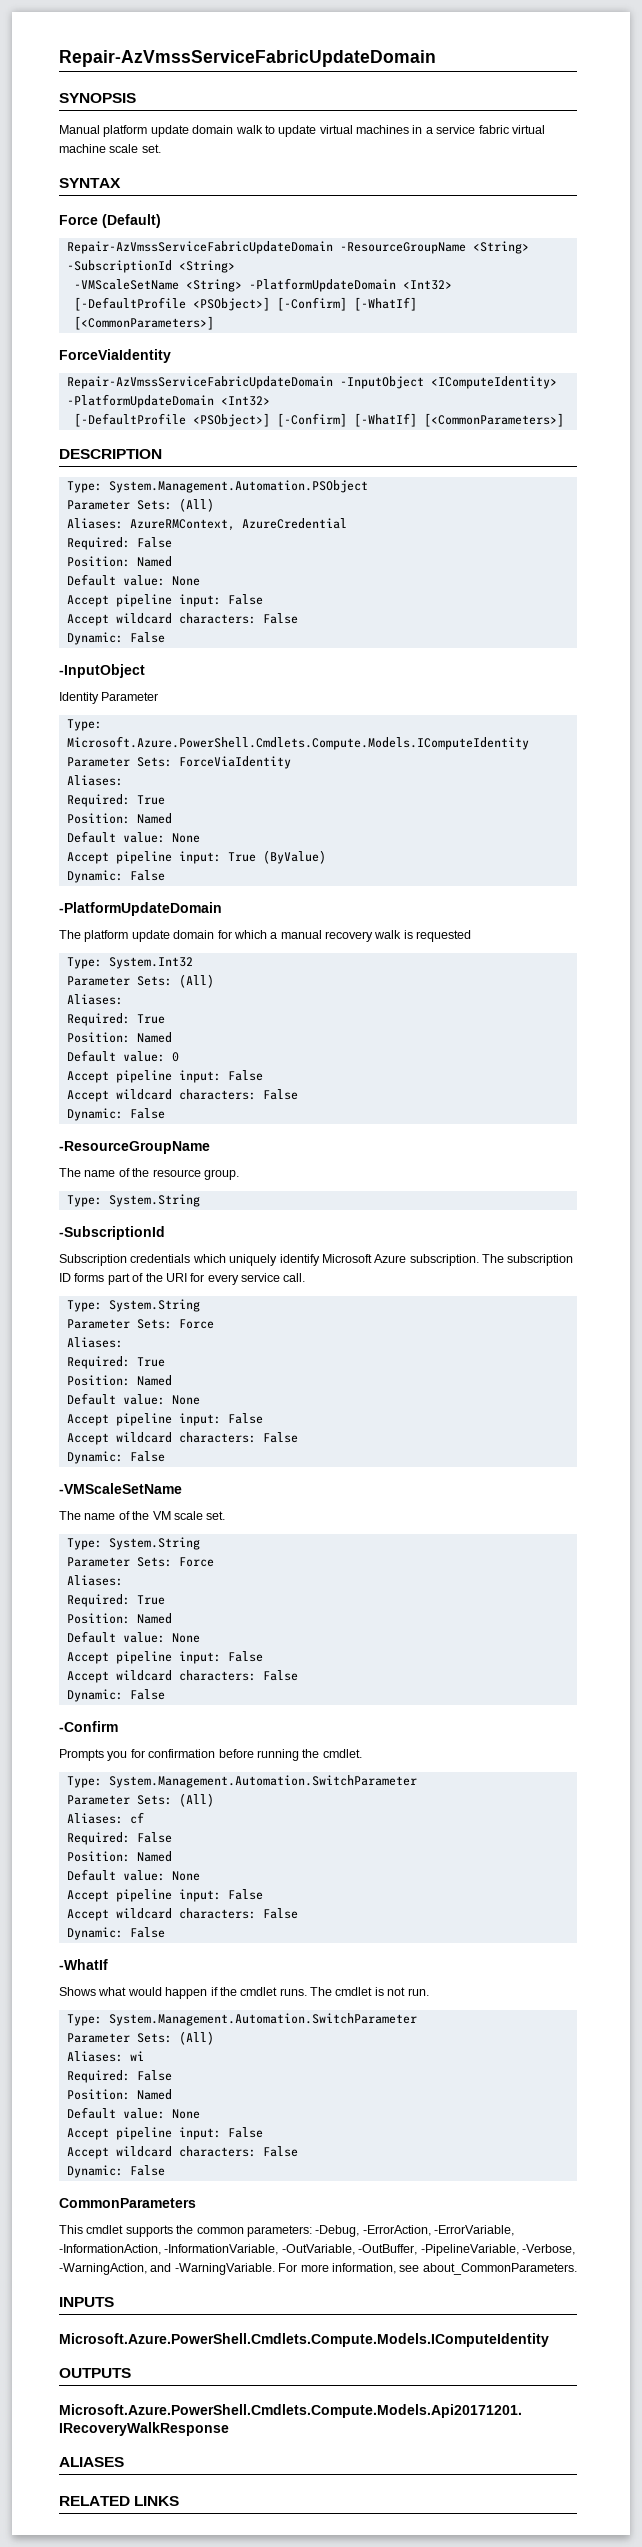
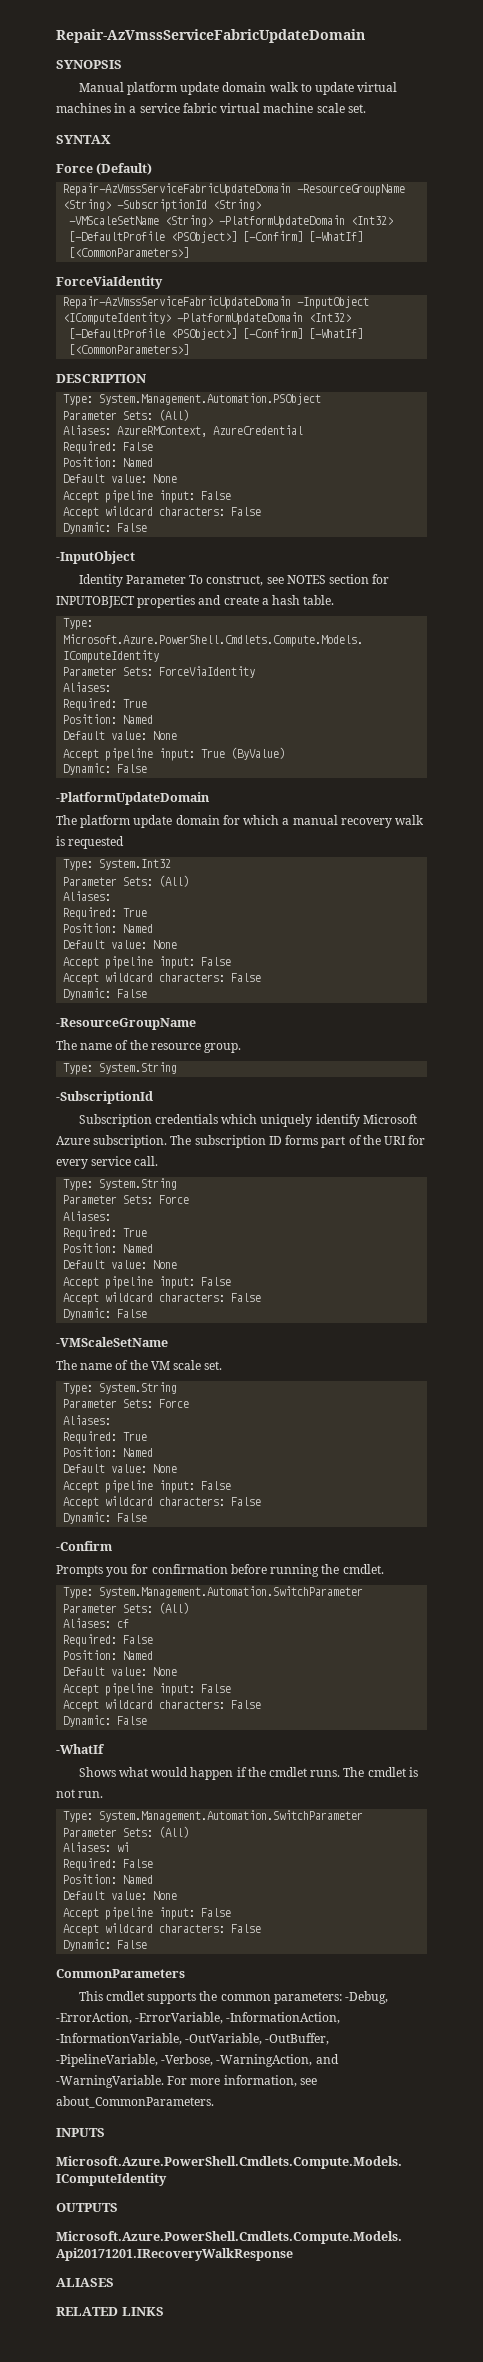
(159, 696) none -> [189,574,390,586] [56,595,335,608] To construct, see NOTES section for INPUTOBJECT properties and create a hash table.
[122,1051,179,1062] value: 0 -> [111,940,178,949] value: None

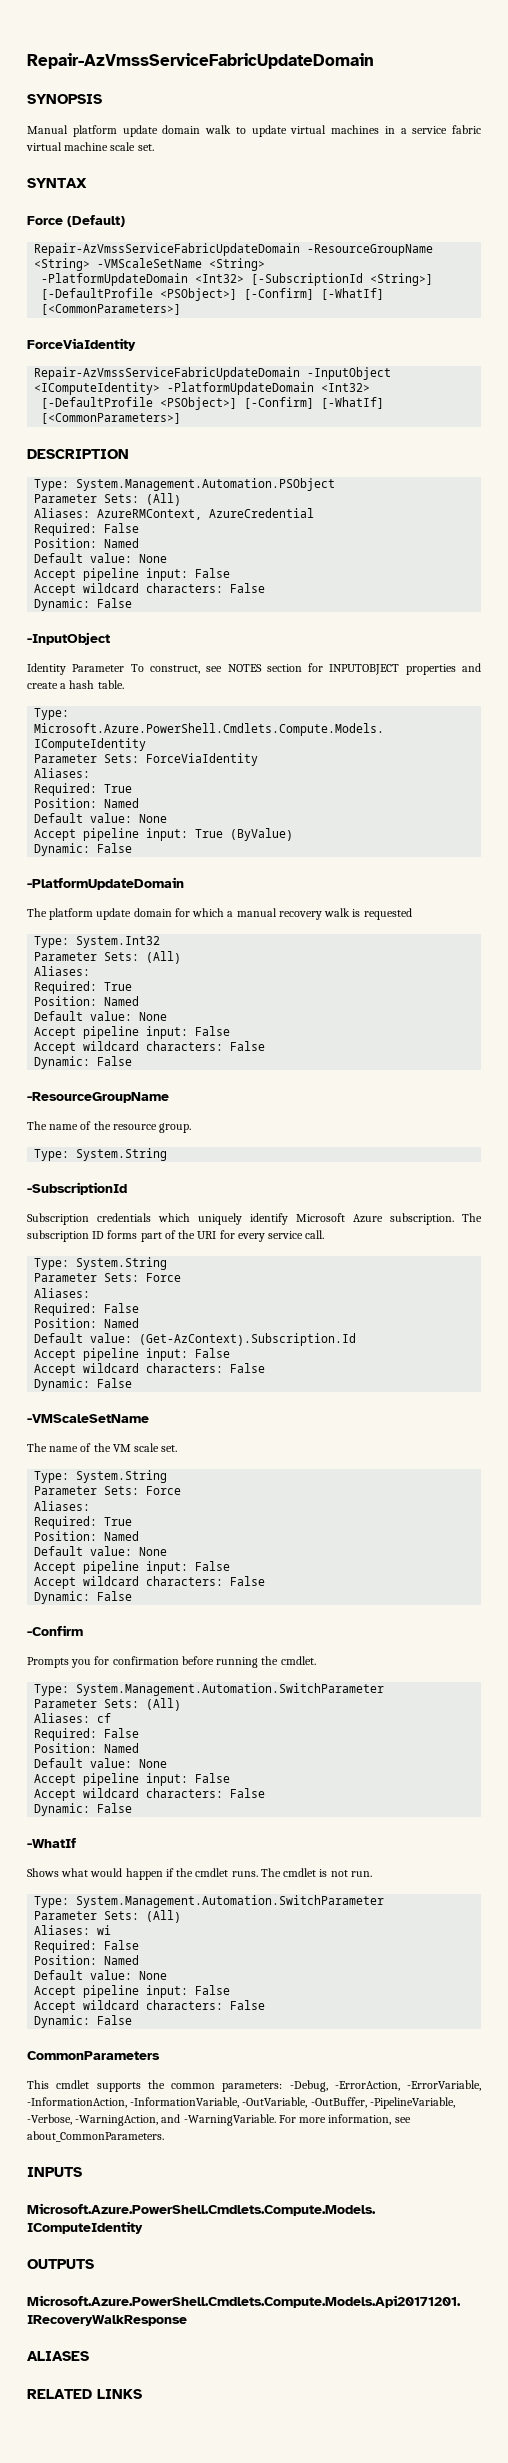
[117,199,208,212] -SubscriptionId -> [97,258,203,268] -VMScaleSetName
[69,215,394,228] -VMScaleSetName <String> -PlatformUpdateDomain <Int32> -> [41,273,434,286] -PlatformUpdateDomain <Int32> [-SubscriptionId <String>]
[123,1228,148,1237] [63,1243,154,1253] [63,1260,178,1269] True // Position: Named // Default value: None -> [104,1303,140,1313] [34,1318,140,1328] [34,1333,357,1346] False // Position: Named // Default value: (Get-AzContext).Subscription.Id

